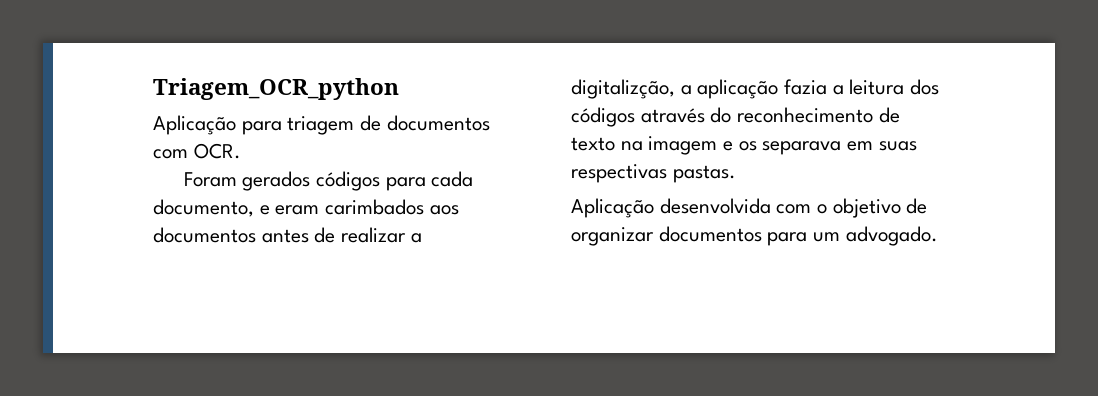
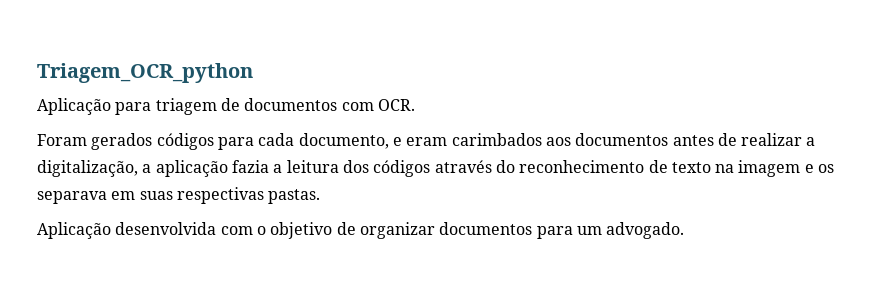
[571,79,675,99] digitalizção, -> [37,160,138,177] digitalização,

